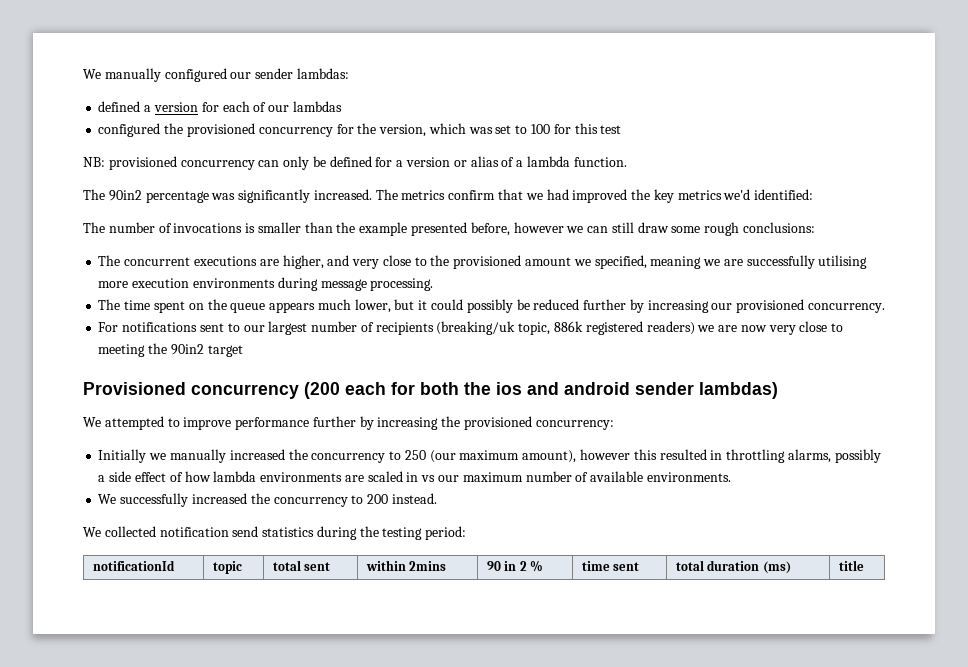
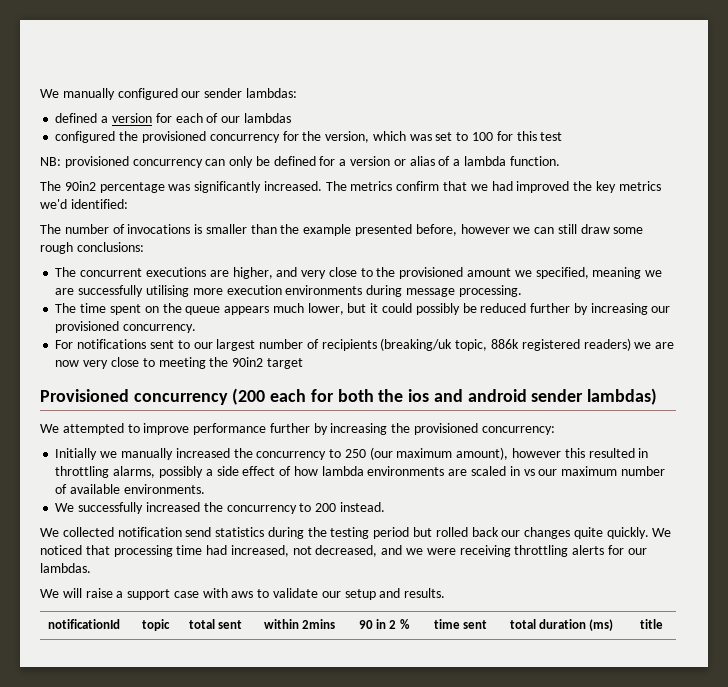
[425,526,467,540] period: -> [373,527,672,539] [40,545,647,557] [40,563,91,573] [40,588,446,600] period but rolled back our changes quite quickly. We noticed that processing time had increased, not decreased, and we were receiving throttling alerts for our lambdas. // We will raise a support case with aws to validate our setup and results.

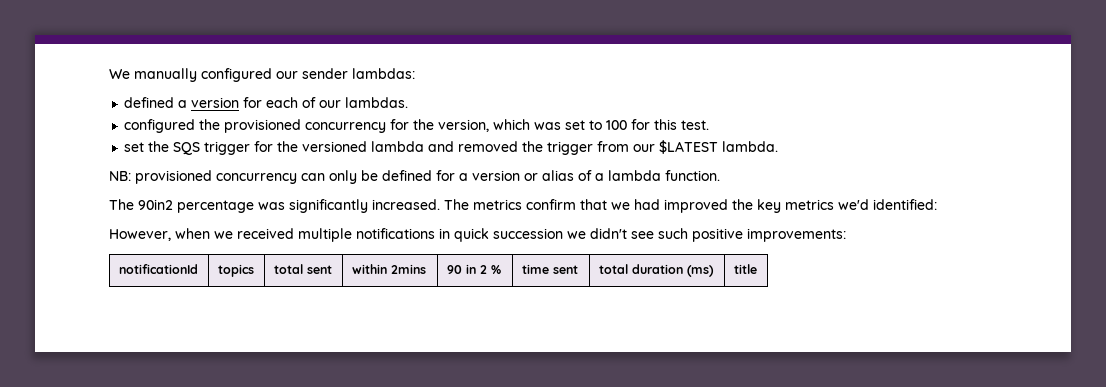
[243,113,291,123] lambdas -> [345,97,409,108] lambdas.
[540,132,563,141] test -> [681,120,710,130] [124,140,779,155] test. // set the SQS trigger for the versioned lambda and removed the trigger from our $LATEST lambda.
[40,224,644,236] [40,242,144,254] [55,267,663,279] [55,285,522,297] [55,303,671,315] [55,321,197,333] [55,338,675,351] [55,357,303,369] [40,388,657,405] [40,423,555,435] [55,447,649,460] [55,466,665,478] [55,484,205,494] [55,502,385,514] [40,527,672,539] [40,545,647,557] [40,563,91,573] [40,588,446,600] The number of invocations is smaller than the example presented before, however we can still draw some rough conclusions: // The concurrent executions are higher, and very close to the provisioned amount we specified, meaning we are successfully utilising more execution environments during message processing. // The time spent on the queue appears much lower, but it could possibly be reduced further by increasing our provisioned concurrency. // For notifications sent to our largest number of recipients (breaking/uk topic, 886k registered readers) we are now very close to meeting the 90in2 target // Provisioned concurrency (200 each for both the ios and android sender lambdas) // We attempted to improve performance further by increasing the provisioned concurrency: // Initially we manually increased the concurrency to 250 (our maximum amount), however this resulted in throttling alarms, possibly a side effect of how lambda environments are scaled in vs our maximum number of available environments. // We successfully increased the concurrency to 200 instead. // We collected notification send statistics during the testing period but rolled back our changes quite quickly. We noticed that processing time had increased, not decreased, and we were receiving throttling alerts for our lambdas. // We will raise a support case with aws to validate our setup and results. -> [109,228,846,242] However, when we received multiple notifications in quick succession we didn't see such positive improvements:
[141,619,170,631] topic -> [217,264,254,277] topics

